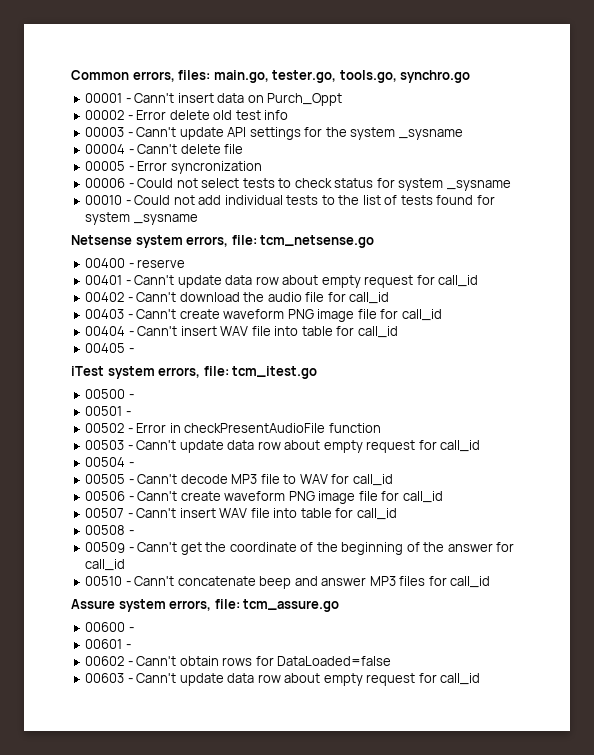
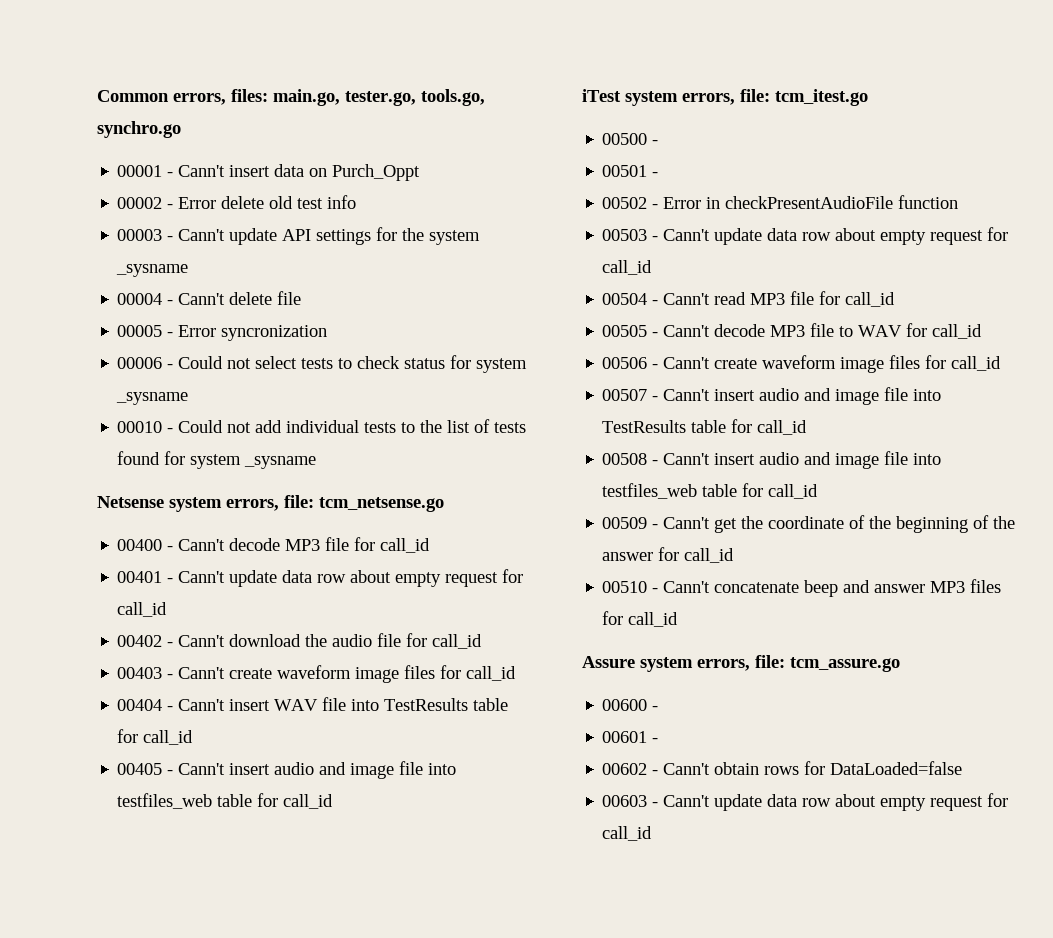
[137,259,186,268] reserve -> [178,537,431,553] Cann't decode MP3 file for call_id
[287,309,377,322] PNG image file -> [355,665,436,683] image files
(299, 331) none -> [384,698,469,711] TestResults
(134, 350) none -> [178,761,457,779] [117,793,334,809] Cann't insert audio and image file into testfiles_web table for call_id
(134, 464) none -> [663,291,896,307] Cann't read MP3 file for call_id
[288,491,378,504] PNG image file -> [840,355,921,373] image files
[219,508,298,518] WAV file into -> [759,387,942,405] [602,420,687,433] audio and image file into TestResults
(134, 532) none -> [663,451,942,469] [602,483,819,499] Cann't insert audio and image file into testfiles_web table for call_id

